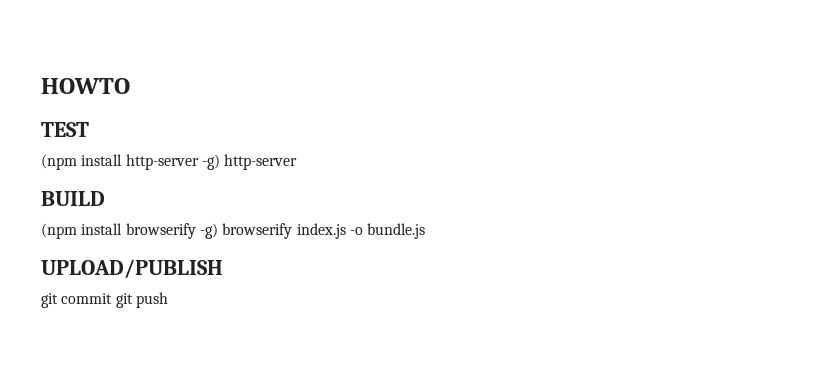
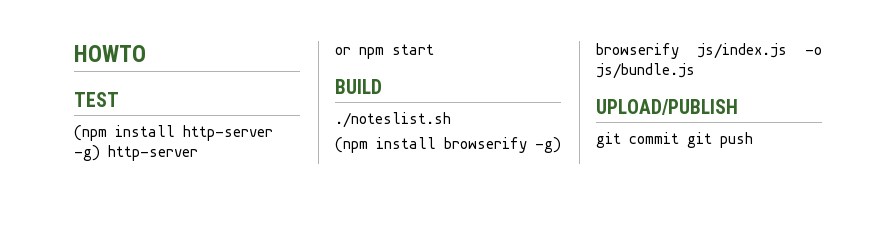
(298, 162) none -> [335,44,434,59] // or npm start
(105, 198) none -> [335,112,451,128] // ./noteslist.sh
[296,223,426,239] index.js -o bundle.js -> [697,43,822,59] [596,63,695,79] js/index.js -o js/bundle.js

